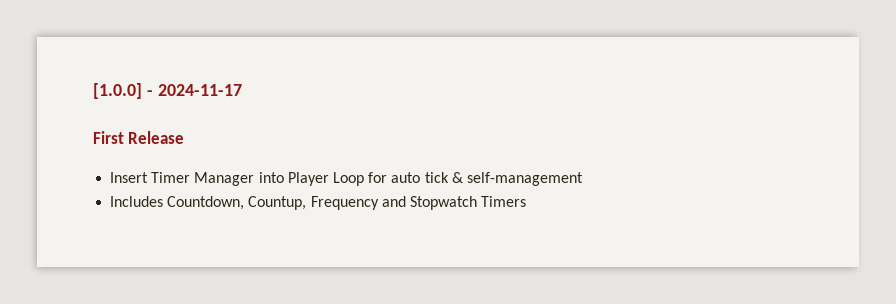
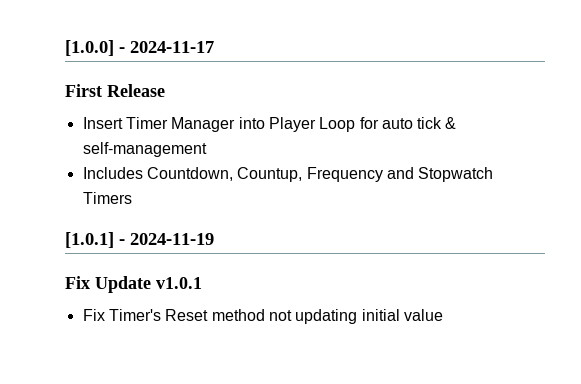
(527, 201) none -> [65,232,214,248] [65,276,202,293] [82,309,443,324] // [1.0.1] - 2024-11-19 // Fix Update v1.0.1 // Fix Timer's Reset method not updating initial value

